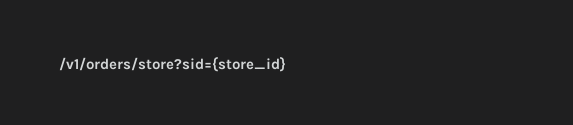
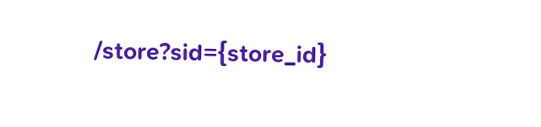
[59,57,286,72] /v1/orders/store?sid={store_id} -> [92,37,328,69] /store?sid={store_id}

